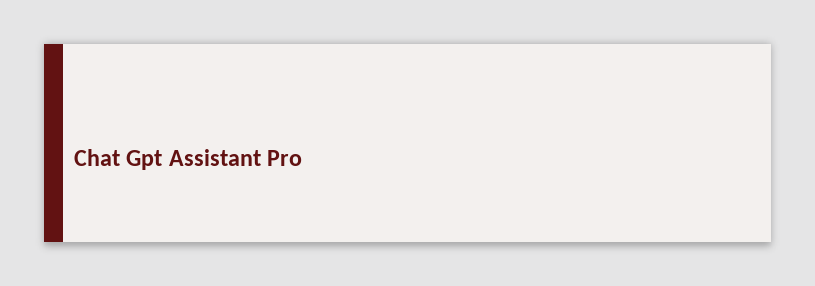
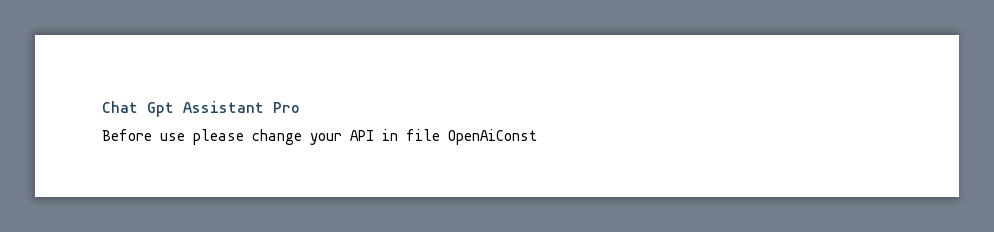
(303, 158) none -> [102,129,537,145] // Before use please change your API in file OpenAiConst

